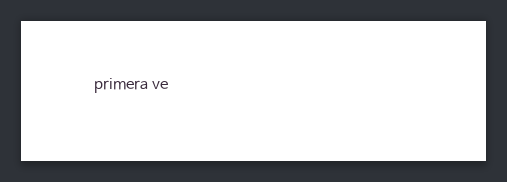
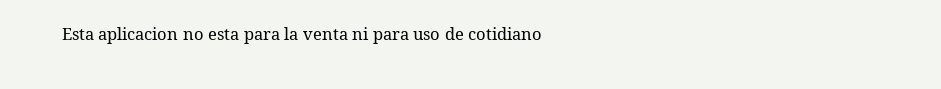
[94,78,168,93] primera ve -> [62,27,543,44] Esta aplicacion no esta para la venta ni para uso de cotidiano

